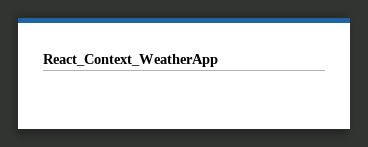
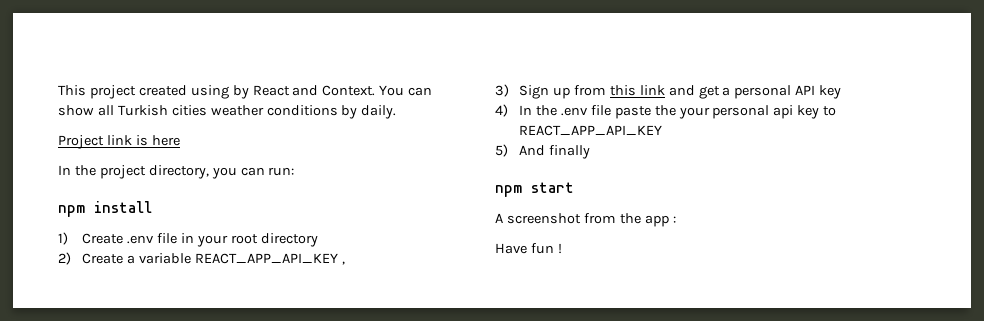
[43,54,218,67] React_Context_WeatherApp -> [58,85,433,99] [58,105,397,119] [58,135,180,149] [58,165,295,179] [58,201,152,217] [58,232,318,247] [58,252,345,265] [495,84,842,99] [495,104,837,119] [519,125,663,136] [495,144,590,159] [495,182,574,197] [495,213,676,227] [495,243,562,254] This project created using by React and Context. You can show all Turkish cities weather conditions by daily. // Project link is here // In the project directory, you can run: // npm install // 1) Create .env file in your root directory // 2) Create a variable REACT_APP_API_KEY , // 3) Sign up from this link and get a personal API key // 4) In the .env file paste the your personal api key to REACT_APP_API_KEY // 5) And finally // npm start // A screenshot from the app : // Have fun !

